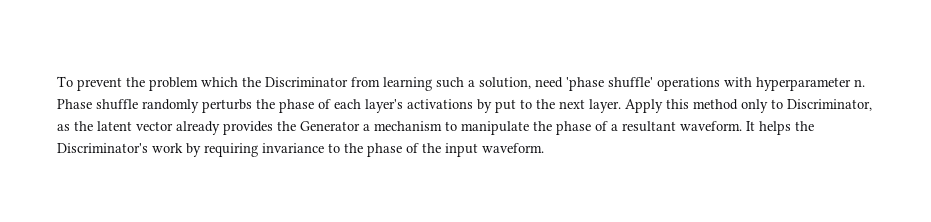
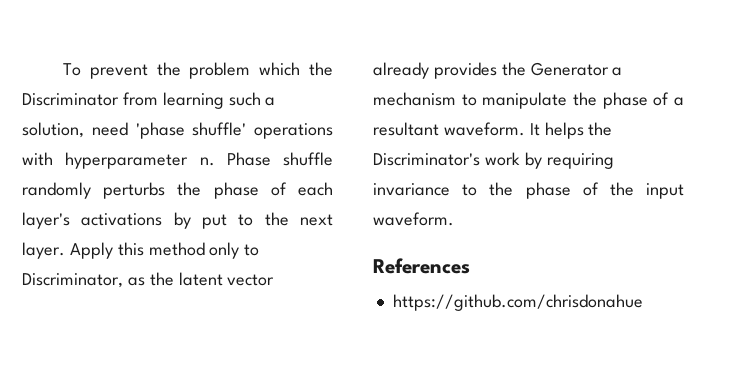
(544, 148) none -> [373,258,470,274] [392,294,643,311] // References // https://github.com/chrisdonahue

